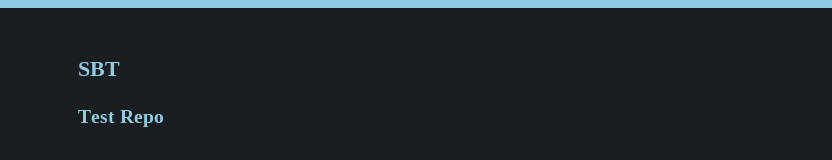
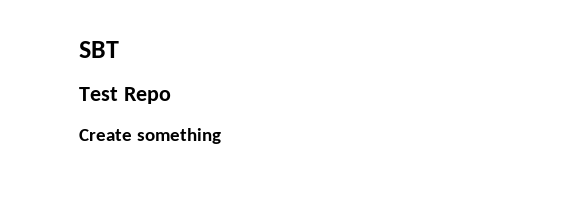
(165, 118) none -> [79,128,222,144] // Create something

